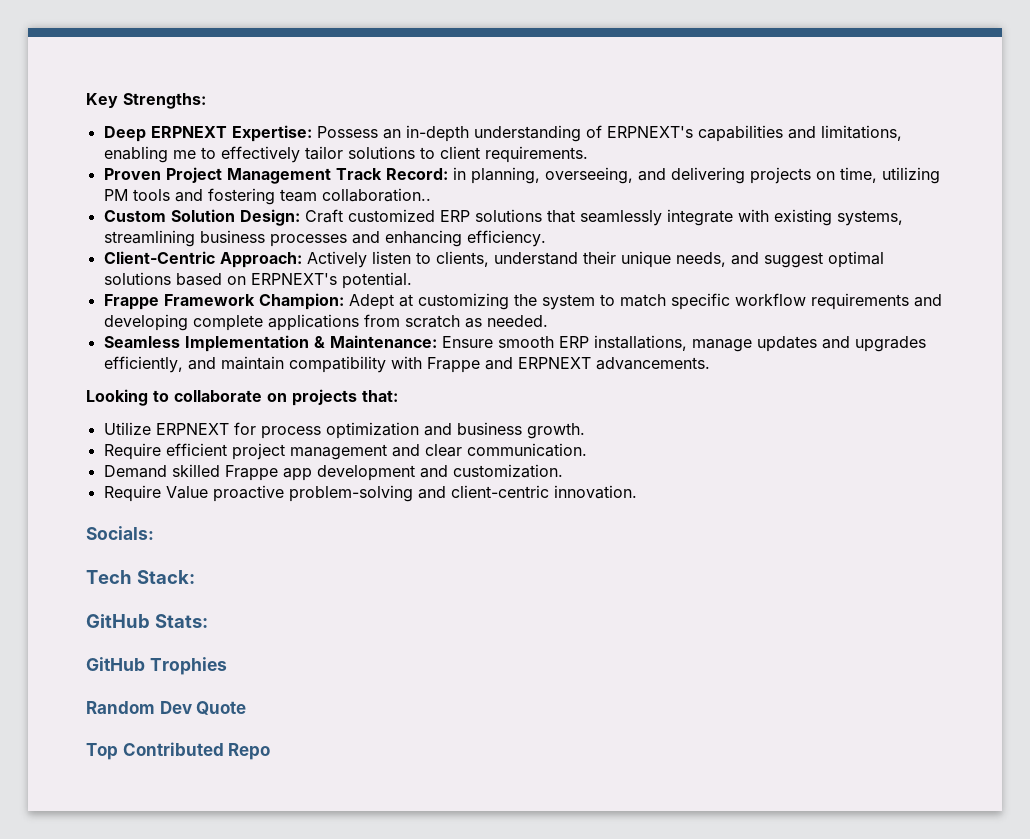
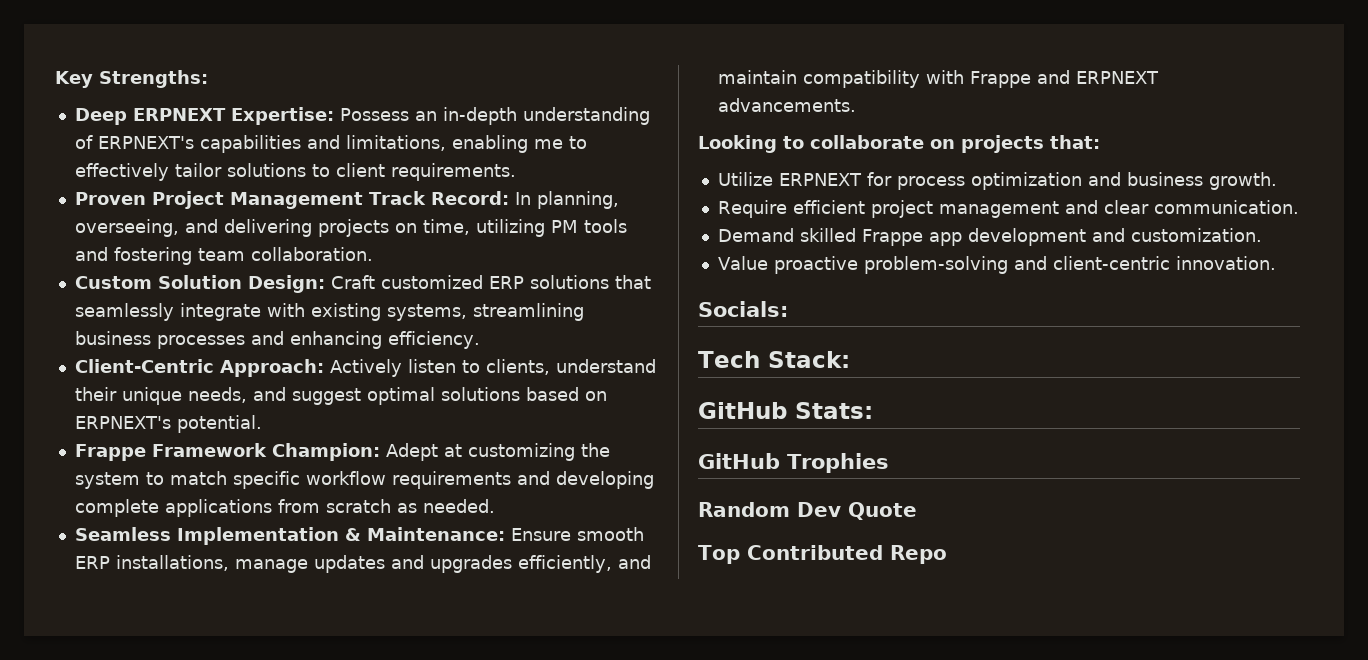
[452,167,466,180] in -> [514,192,531,205] In
[321,188,431,202] collaboration.. -> [250,247,373,261] collaboration.
[103,485,161,502] Require -> (1262, 235) none

